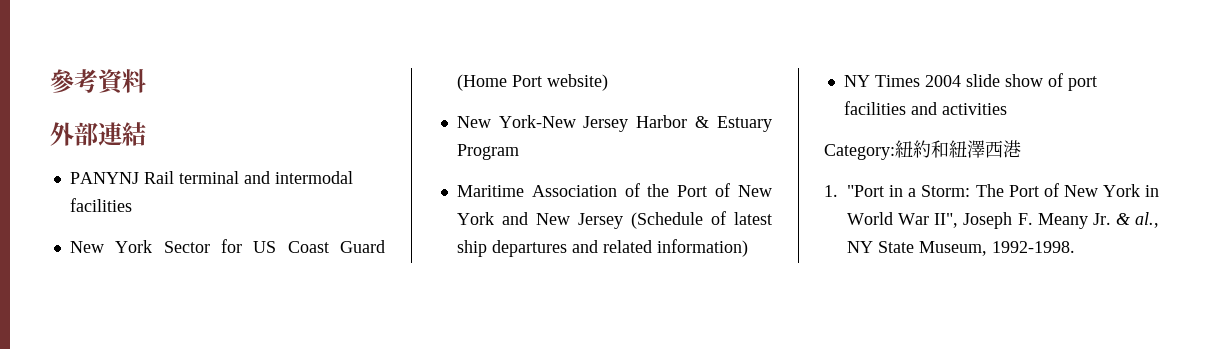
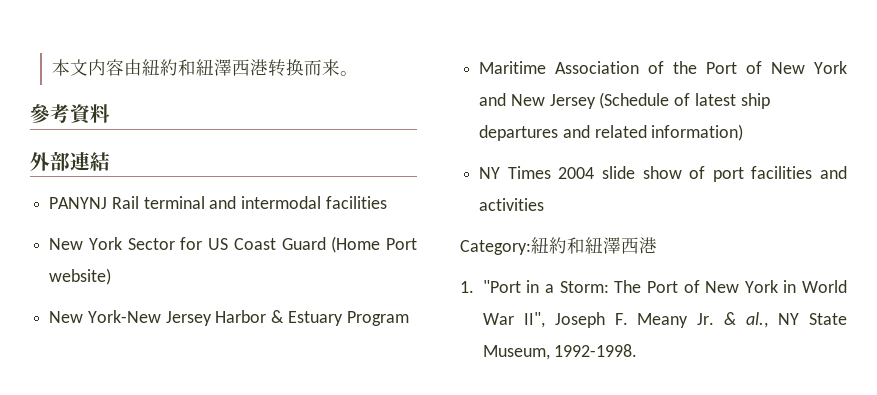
(50, 81) none -> [51,59,358,77] 本文内容由紐約和紐澤西港转换而来。 //

